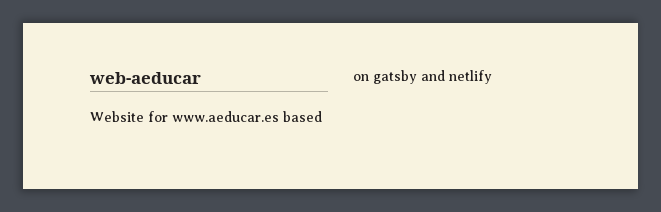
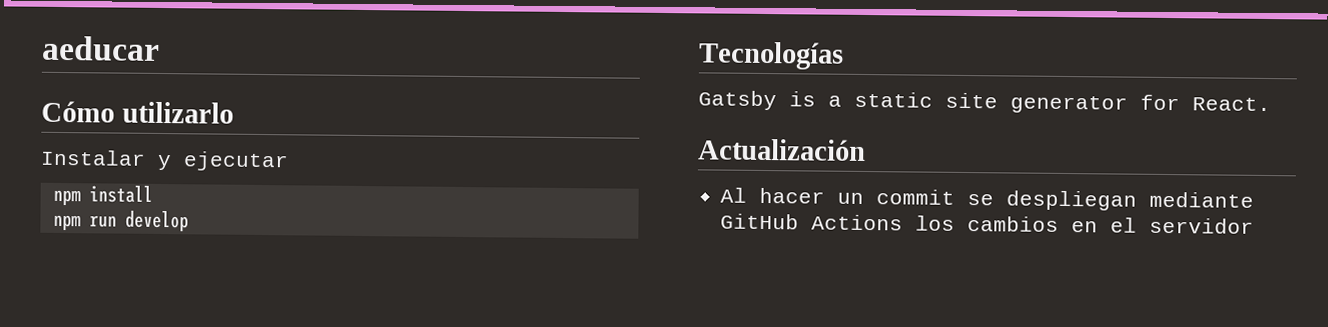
[89,72,201,84] [90,111,322,122] [353,70,492,84] web-aeducar // Website for www.aeducar.es based on gatsby and netlify -> [42,35,160,61] [41,100,234,124] [40,149,289,172] [52,185,153,206] [52,210,189,232] [698,41,844,70] [698,90,1271,114] [698,138,866,161] [720,187,1255,211] [720,213,1255,234] aeducar // Cómo utilizarlo // Instalar y ejecutar // npm install // npm run develop // Tecnologías // Gatsby is a static site generator for React. // Actualización // Al hacer un commit se despliegan mediante GitHub Actions los cambios en el servidor

